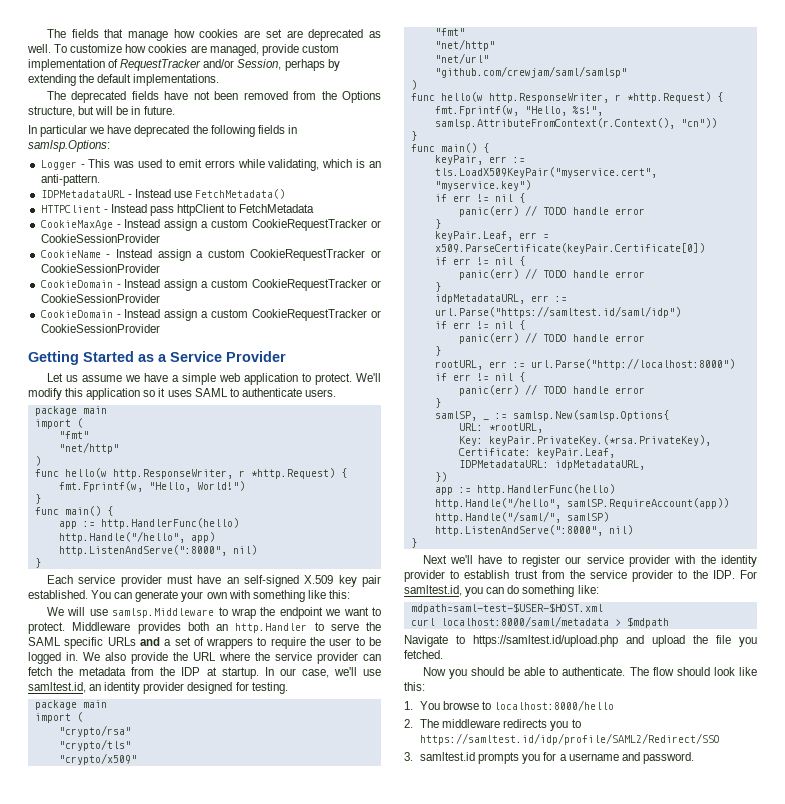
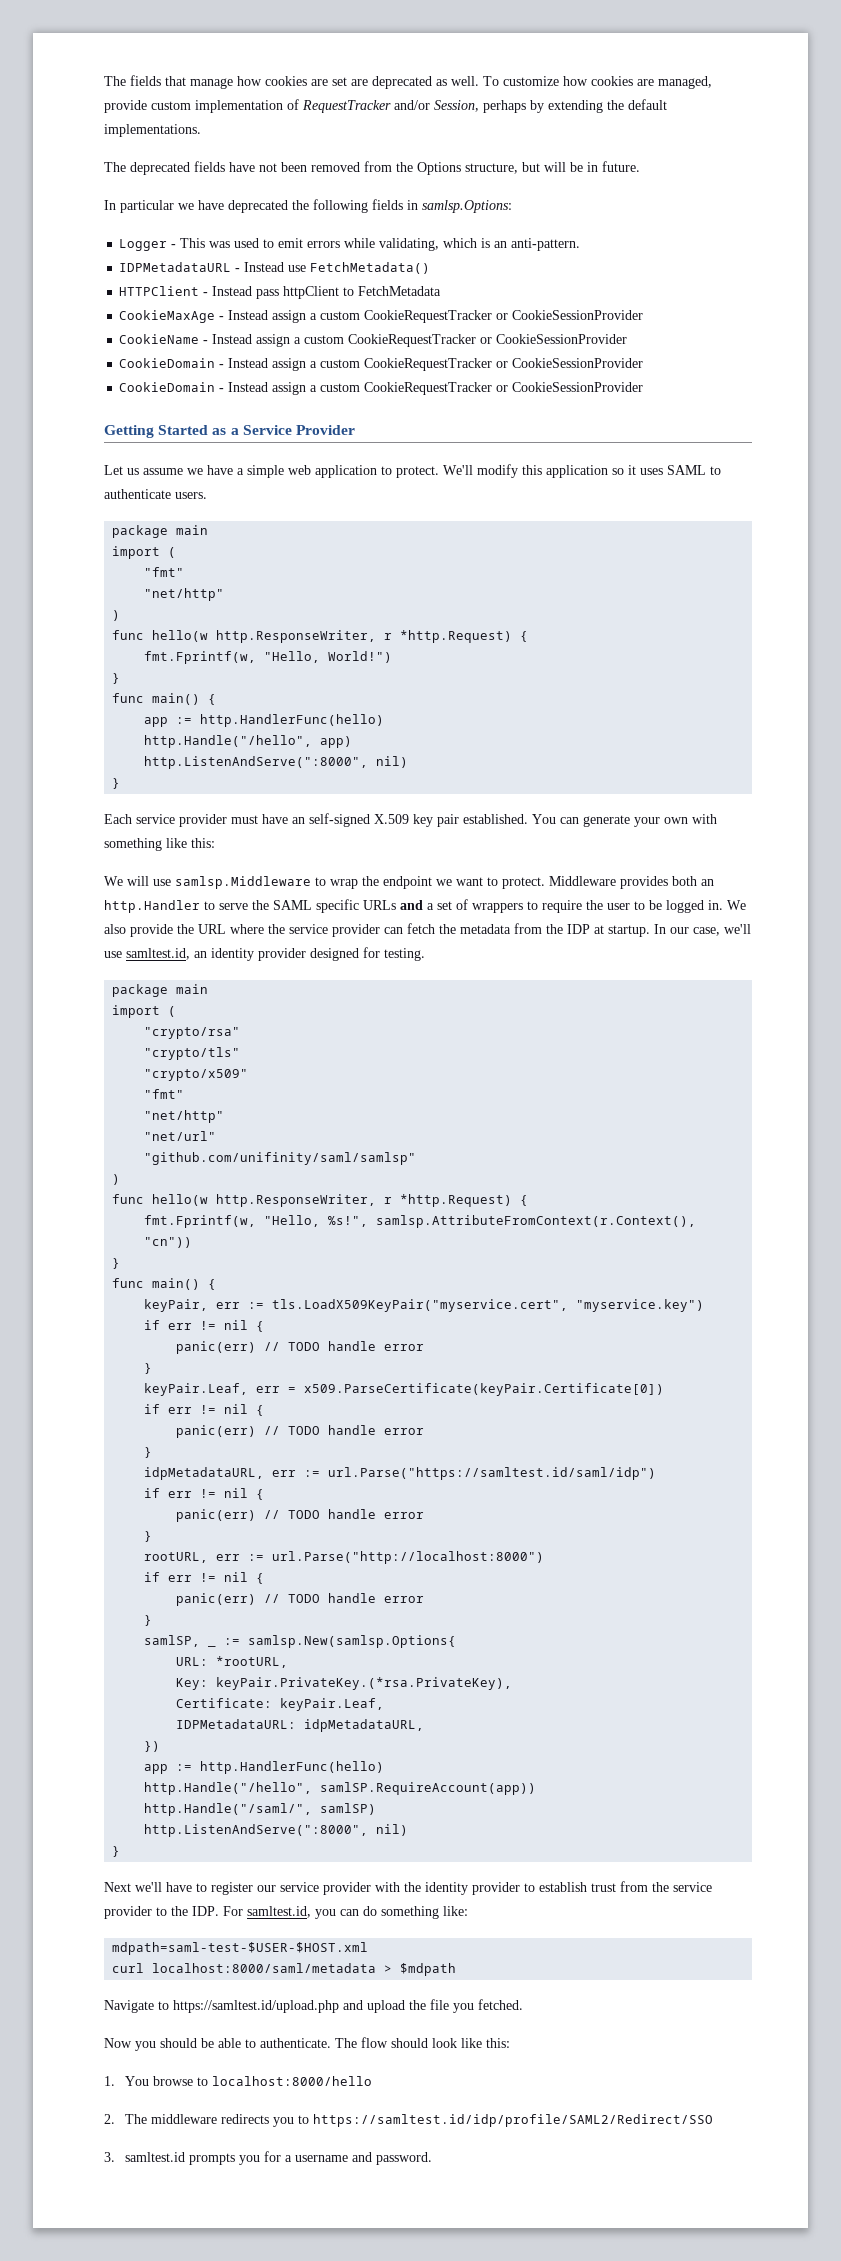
[434,66,627,78] "github.com/crewjam/saml/samlsp" -> [144,1152,417,1165] "github.com/unifinity/saml/samlsp"

